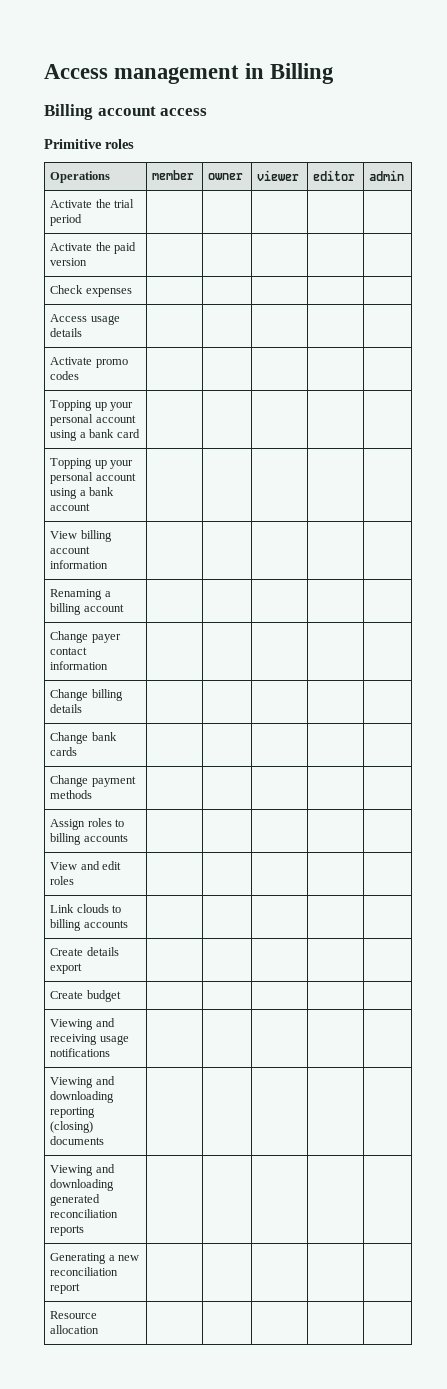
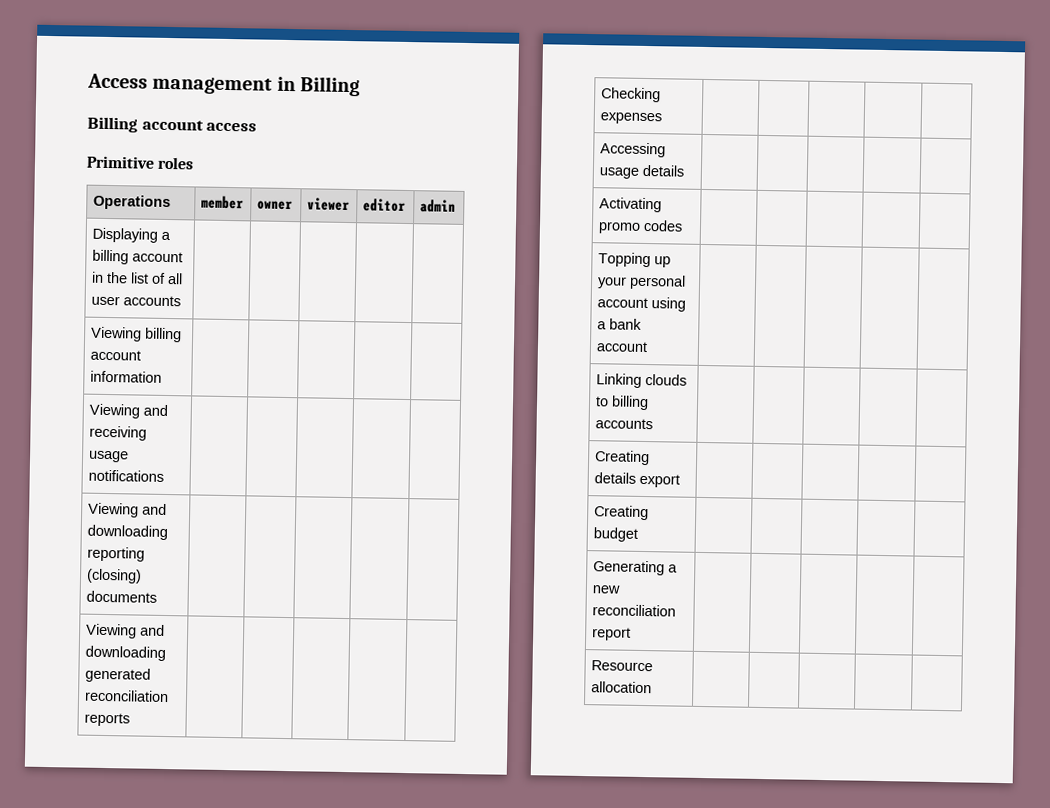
[50,199,135,208] [50,214,83,226] [50,242,137,254] [50,258,88,266] [50,285,132,297] [50,314,120,325] [50,328,83,337] [50,357,128,368] [50,371,80,380] [50,400,134,411] [50,414,136,426] [50,429,140,441] [50,458,134,469] [50,472,136,484] [50,487,115,499] [50,503,91,511] [50,530,112,542] [50,546,91,554] [50,560,109,569] [50,589,111,600] [50,603,124,615] [50,631,121,643] [50,647,88,655] [50,661,109,670] [50,689,123,701] [50,704,83,713] [50,732,117,744] [50,747,78,756] [50,775,136,787] [50,790,93,799] [50,818,125,830] [50,833,128,845] [50,861,122,870] [50,876,75,885] [50,904,122,913] [50,919,128,931] [50,947,119,956] [50,963,83,974] [50,990,121,1002] Activate the trial period | | | | | // Activate the paid version | | | | | // Check expenses | | | | | // Access usage details | | | | | // Activate promo codes | | | | | // Topping up your personal account using a bank card | | | | | // Topping up your personal account using a bank account | | | | | // View billing account information | | | | | // Renaming a billing account | | | | | // Change payer contact information | | | | | // Change billing details | | | | | // Change bank cards | | | | | // Change payment methods | | | | | // Assign roles to billing accounts | | | | | // View and edit roles | | | | | // Link clouds to billing accounts | | | | | // Create details export | | | | | // Create budget -> [91,227,171,243] [91,249,183,265] [90,271,183,285] [90,295,181,307] [89,326,182,343] [89,349,141,361] [89,370,162,383] Displaying a billing account in the list of all user accounts | | | | | // Viewing billing account information
(85, 1230) none -> [600,87,661,103] [599,112,662,125] [599,142,666,158] [598,164,685,179] [598,197,662,213] [597,219,683,234] [597,252,671,268] [596,274,686,290] [596,297,686,312] [596,318,642,330] [595,341,648,353] [595,373,687,388] [594,395,649,411] [594,418,653,430] [594,450,650,466] [593,472,680,488] [593,505,649,521] [592,527,638,542] // Checking expenses | | | | | // Accessing usage details | | | | | // Activating promo codes | | | | | // Topping up your personal account using a bank account | | | | | // Linking clouds to billing accounts | | | | | // Creating details export | | | | | // Creating budget | | | | |

